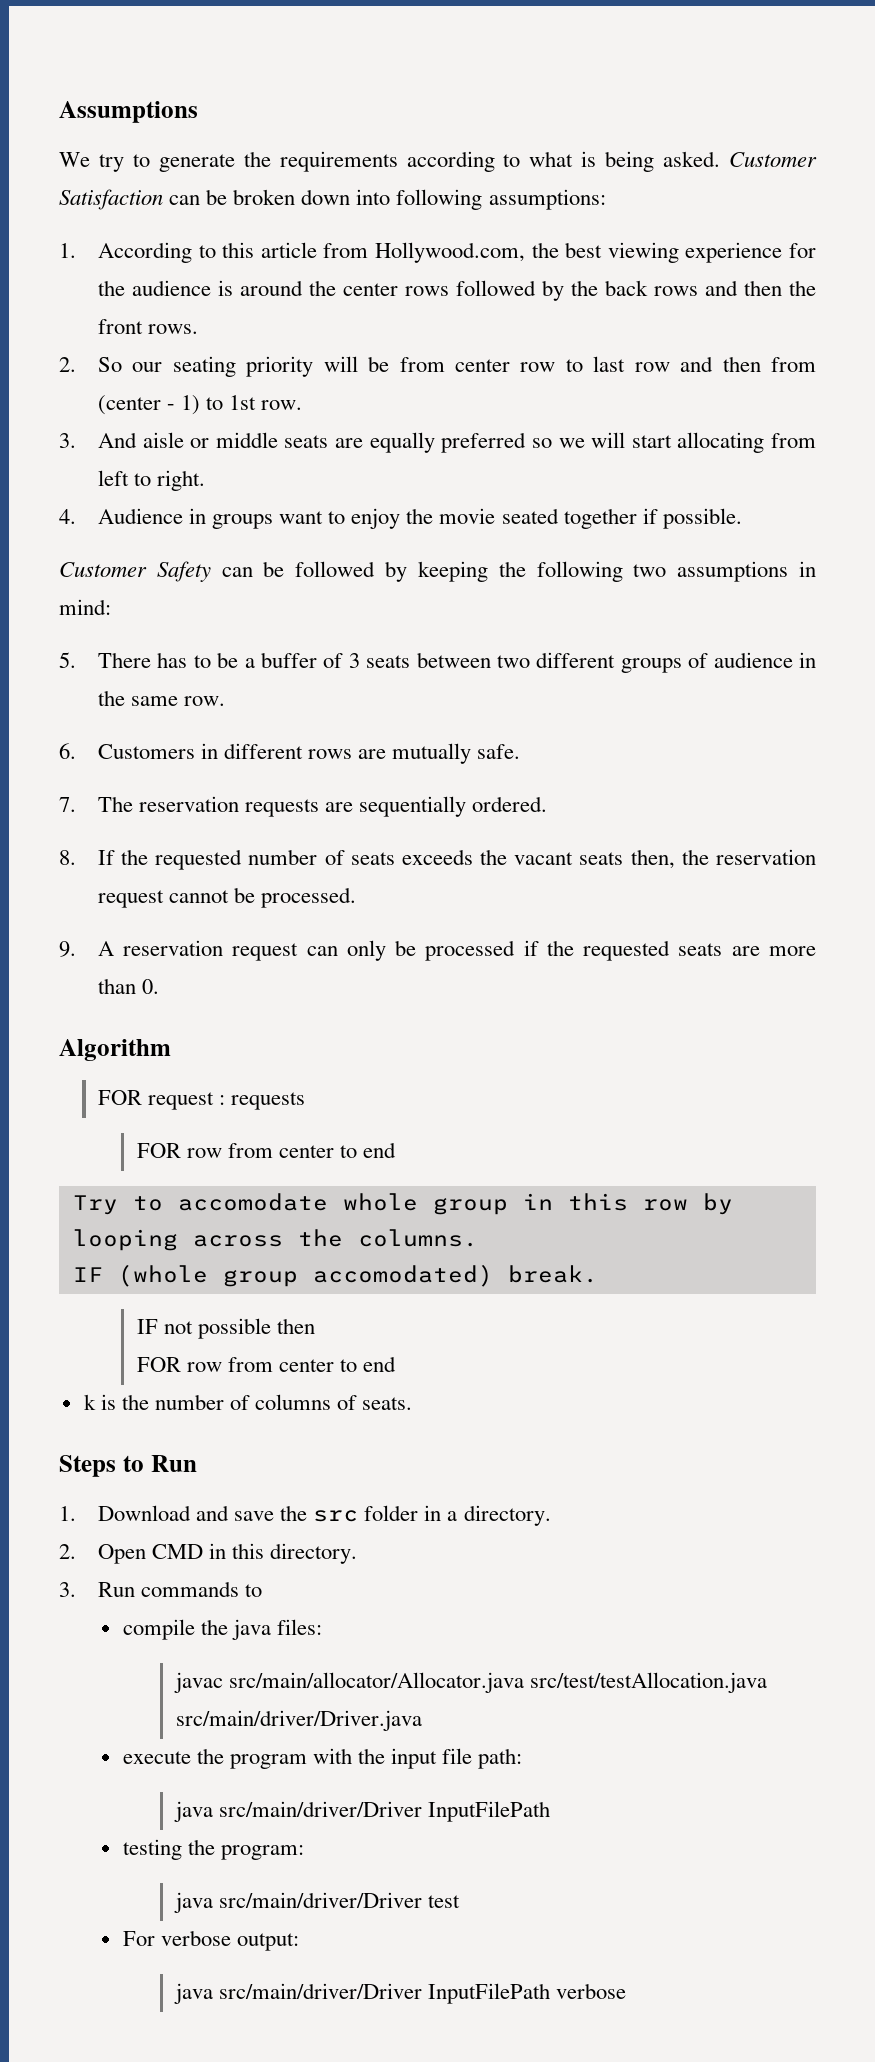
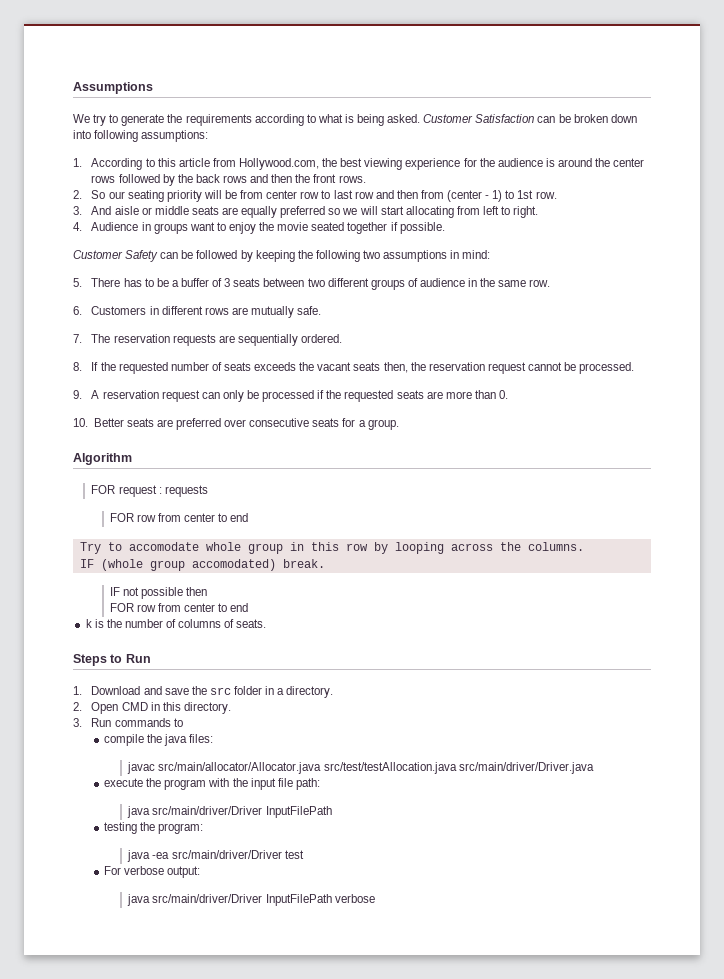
(160, 986) none -> [73,418,399,430] // 10. Better seats are preferred over consecutive seats for a group.
(213, 1902) none -> [152,852,170,859] -ea

